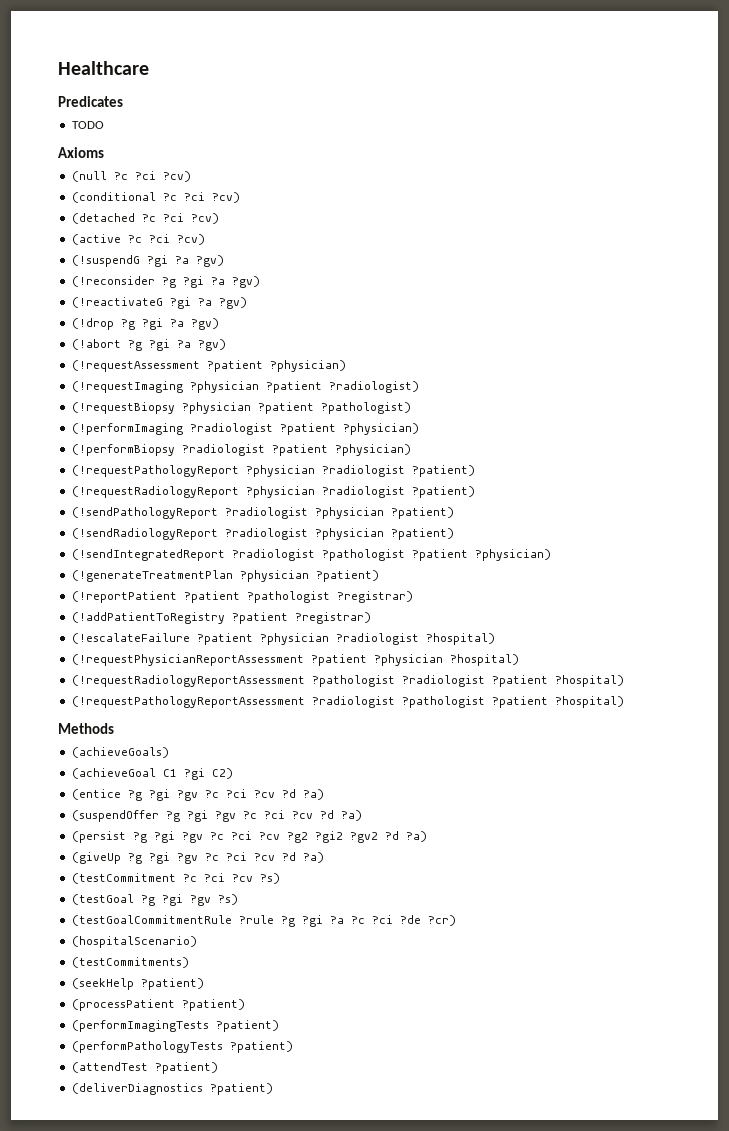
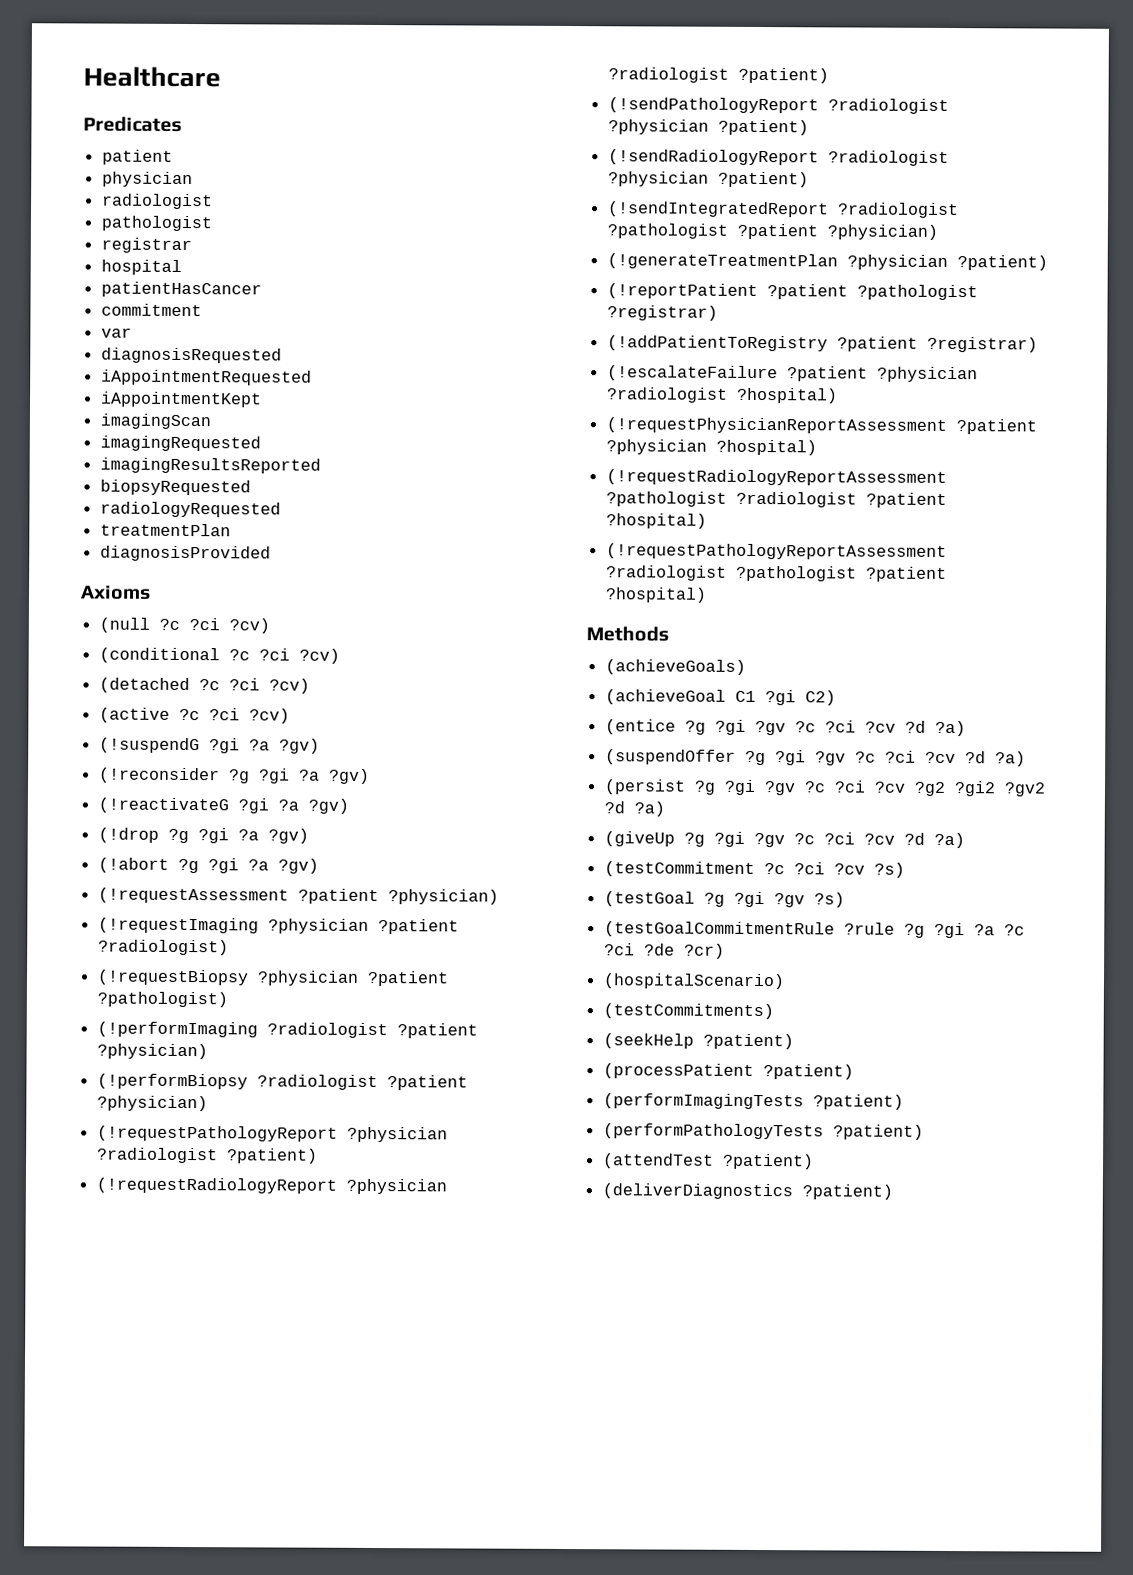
[71,121,104,129] TODO -> [101,149,173,165] [101,171,193,188] [101,193,213,210] [100,215,212,232] [100,237,192,254] [100,259,182,275] [100,281,262,298] [100,303,202,317] [100,327,132,338] [100,347,282,364] [100,369,312,386] [99,391,262,408] [99,413,211,430] [99,435,261,452] [99,457,321,474] [99,479,251,496] [99,501,281,518] [99,523,231,537] [99,545,271,562] patient // physician // radiologist // pathologist // registrar // hospital // patientHasCancer // commitment // var // diagnosisRequested // iAppointmentRequested // iAppointmentKept // imagingScan // imagingRequested // imagingResultsReported // biopsyRequested // radiologyRequested // treatmentPlan // diagnosisProvided

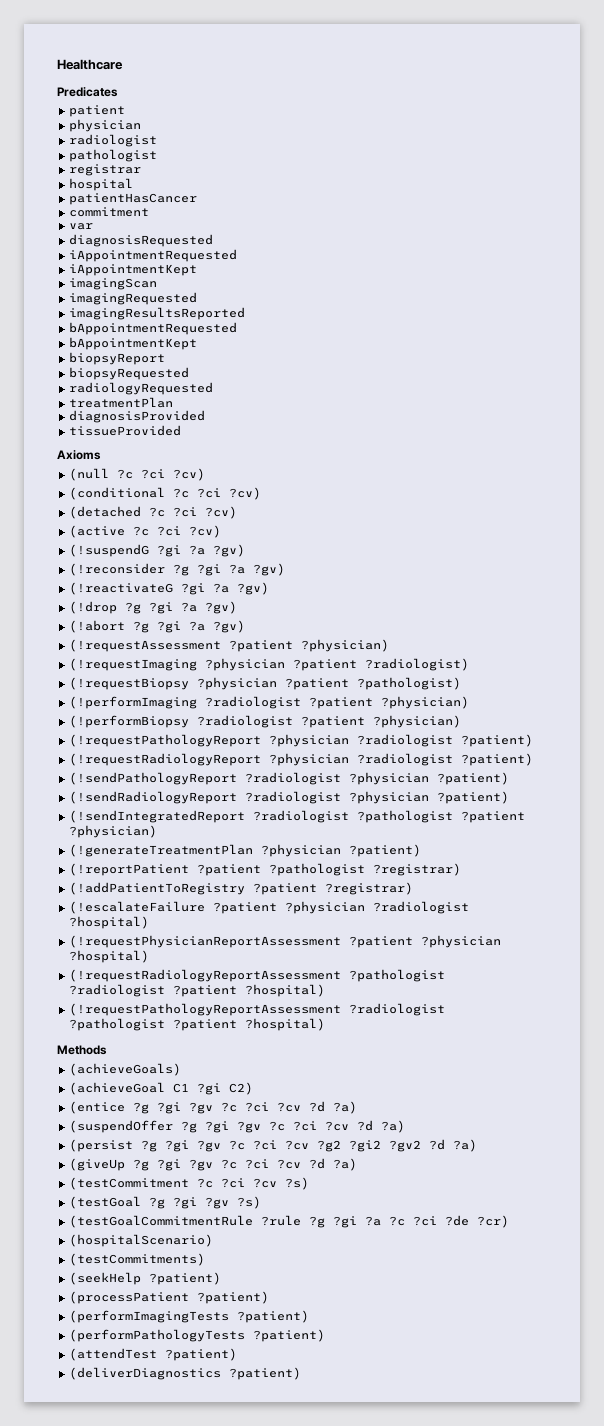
(321, 465) none -> [69,322,238,335] [69,337,198,350] [69,352,166,365] // bAppointmentRequested // bAppointmentKept // biopsyReport
(271, 553) none -> [69,425,182,436] // tissueProvided

